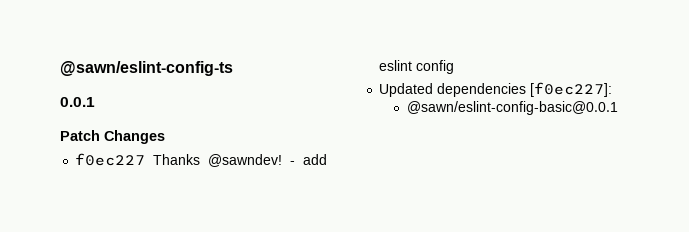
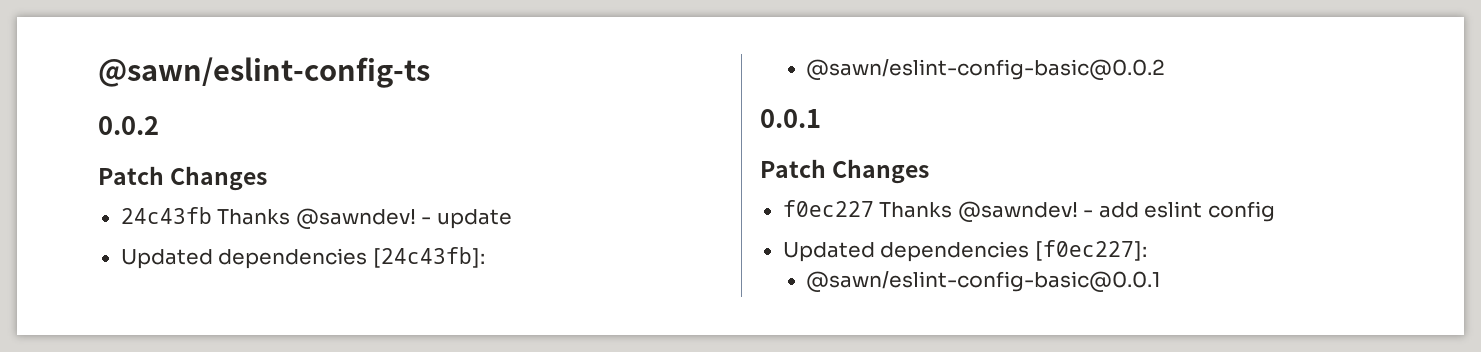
(233, 68) none -> [98,116,159,135] [98,166,268,191] [120,207,512,229] [120,247,485,269] [806,59,1166,80] // 0.0.2 // Patch Changes // 24c43fb Thanks @sawndev! - update // Updated dependencies [24c43fb]: // @sawn/eslint-config-basic@0.0.2

